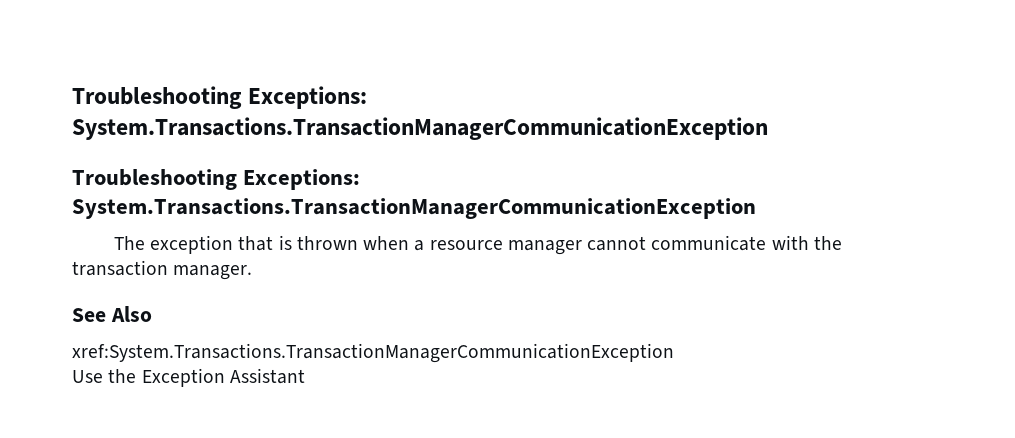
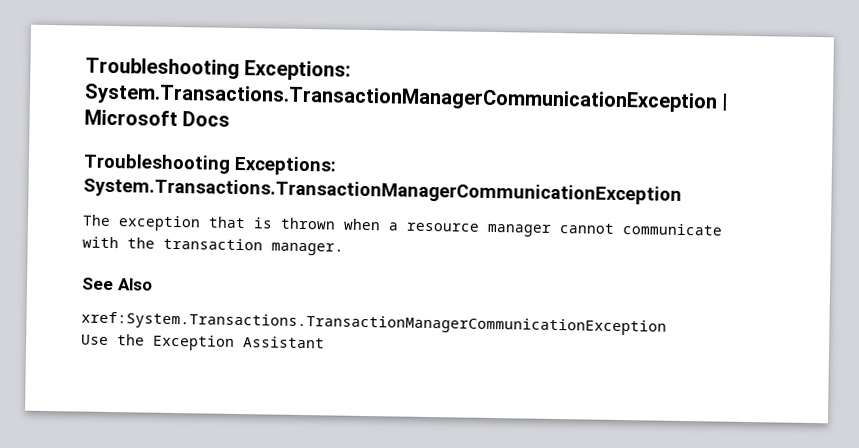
[72,86,368,109] [72,117,768,140] Troubleshooting Exceptions: System.Transactions.TransactionManagerCommunicationException -> [85,57,352,81] [84,83,730,113] [84,109,231,127] Troubleshooting Exceptions: System.Transactions.TransactionManagerCommunicationException | Microsoft Docs

